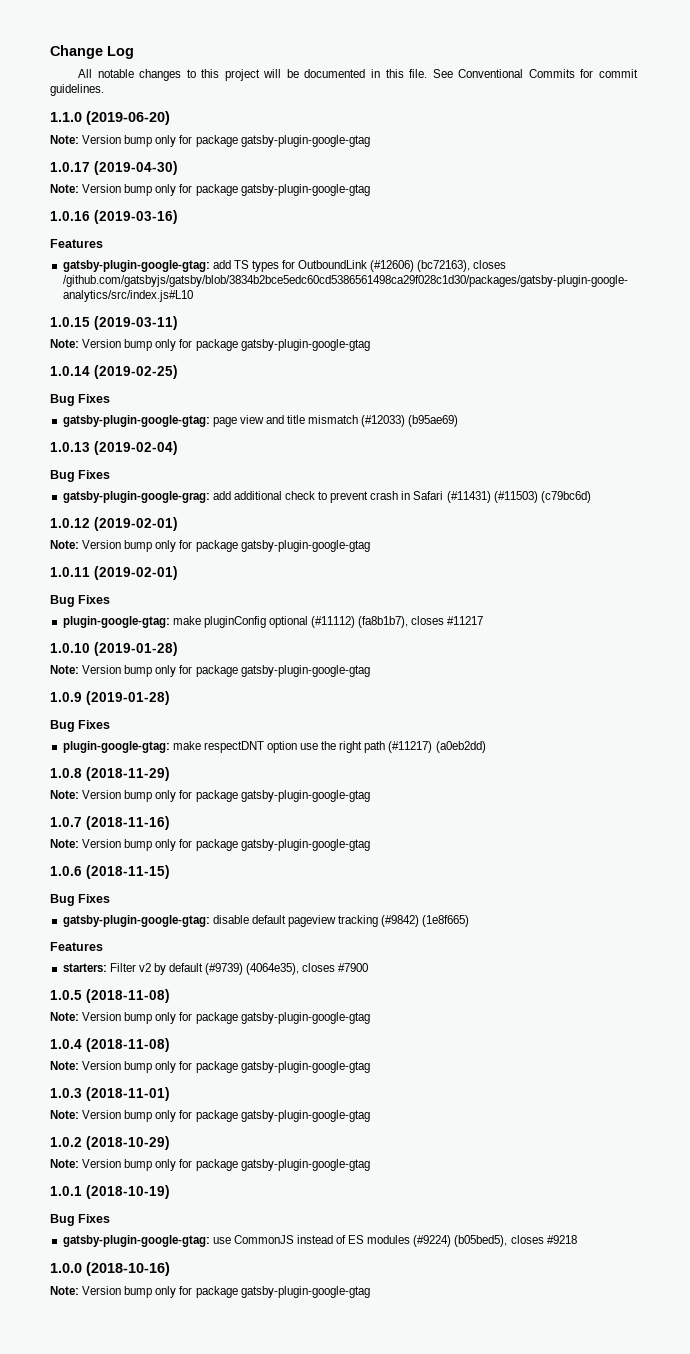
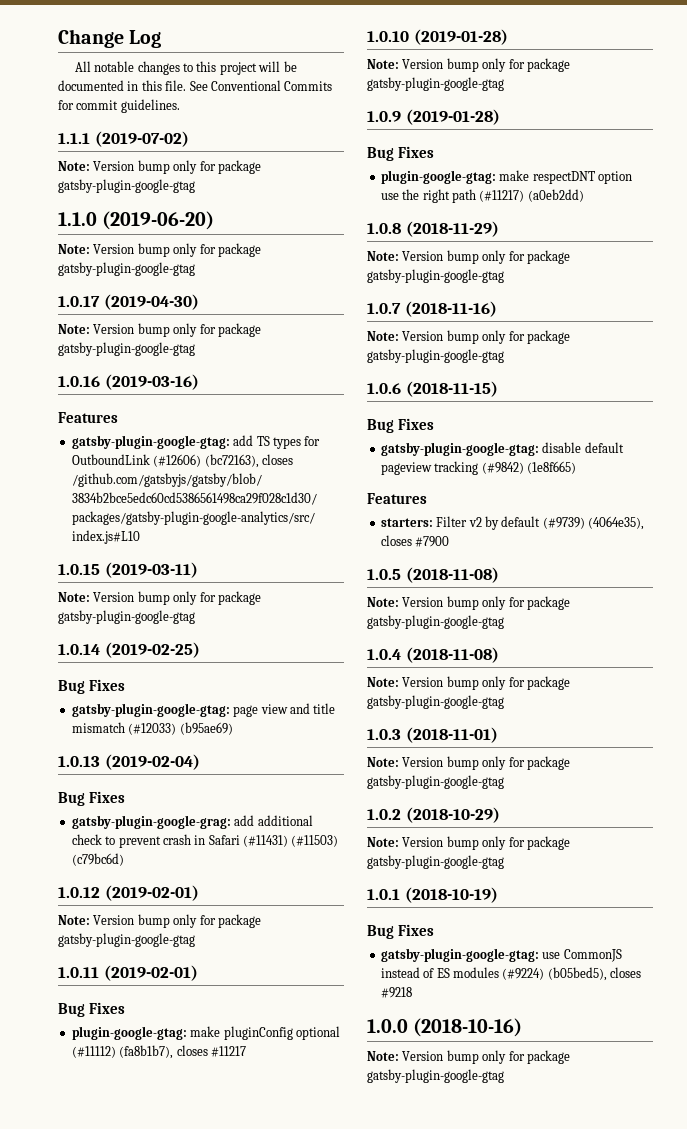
(104, 90) none -> [58,131,189,147] [58,160,261,174] [58,179,195,193] // 1.1.1 (2019-07-02) // Note: Version bump only for package gatsby-plugin-google-gtag

